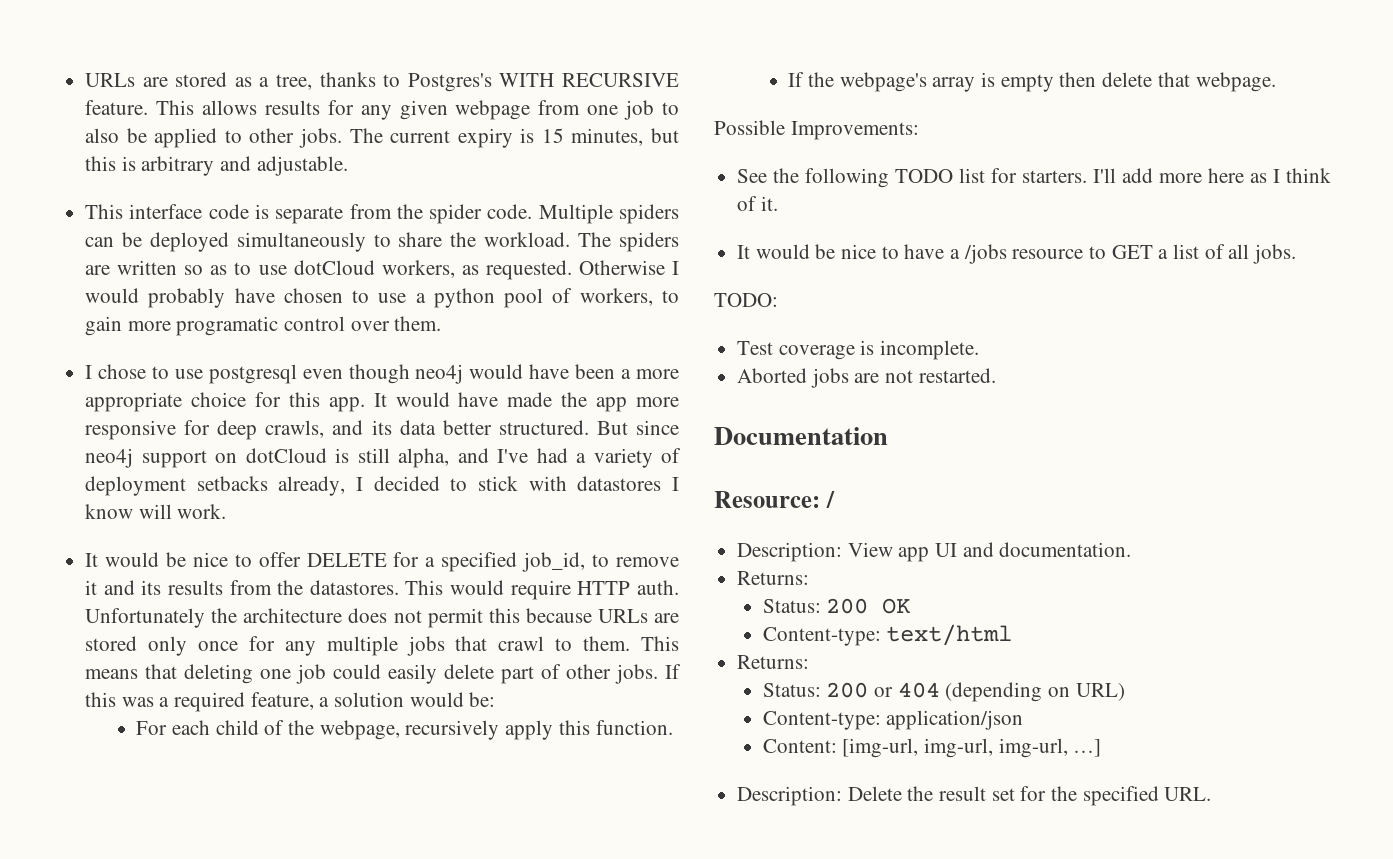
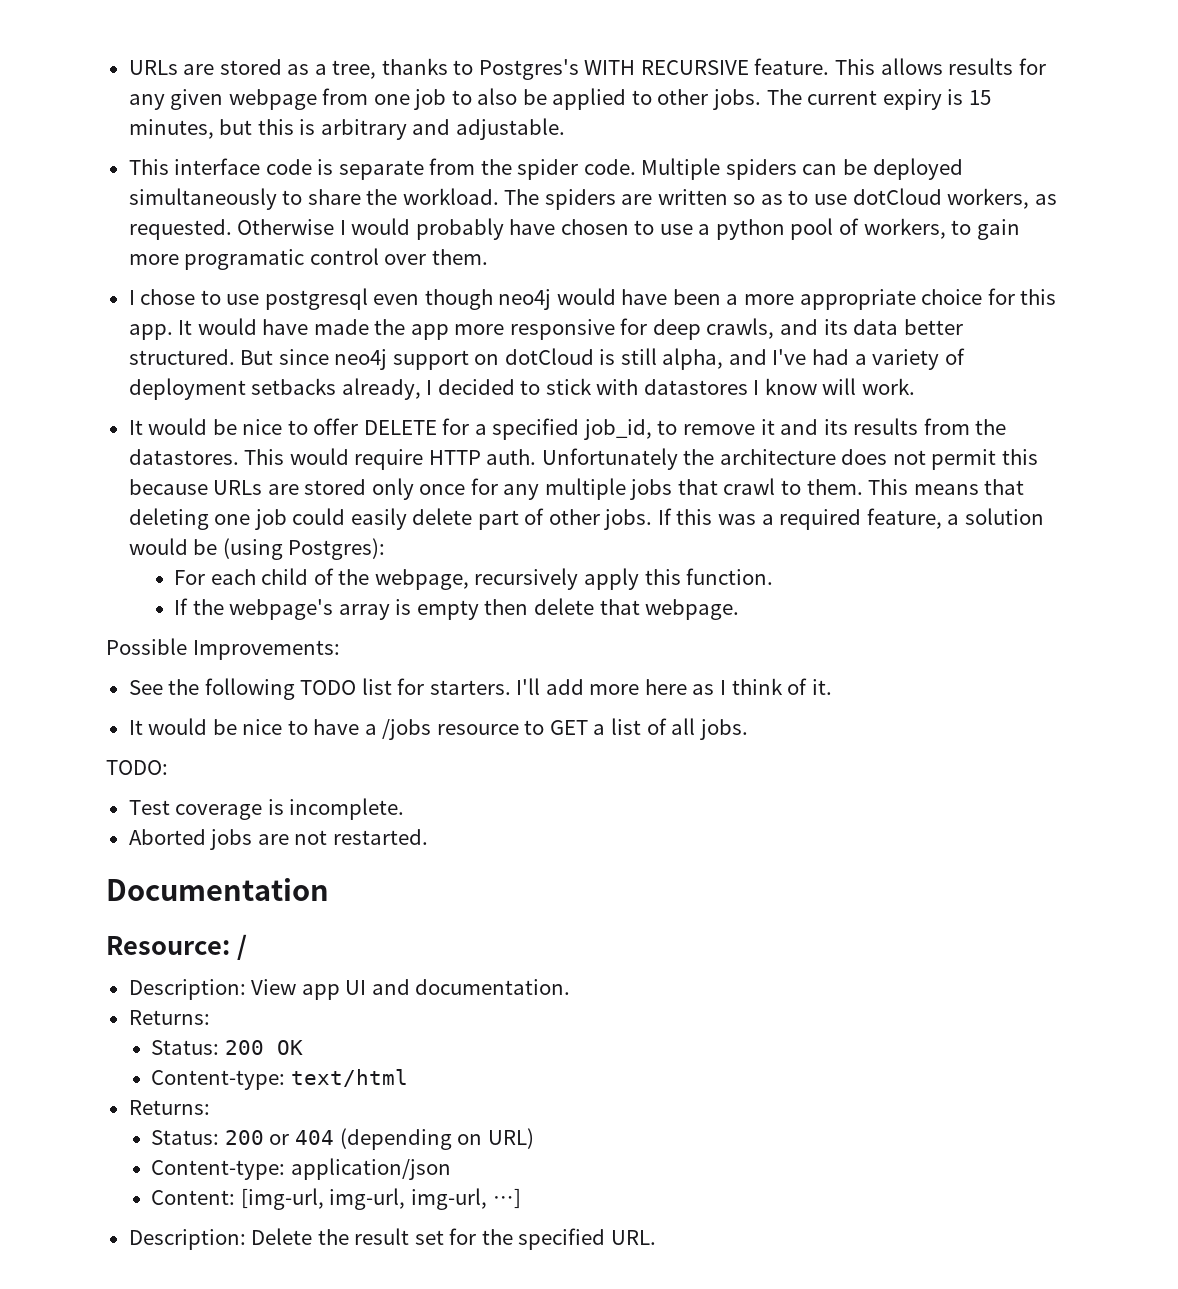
[469,692,496,707] be: -> [193,538,386,560] be (using Postgres):

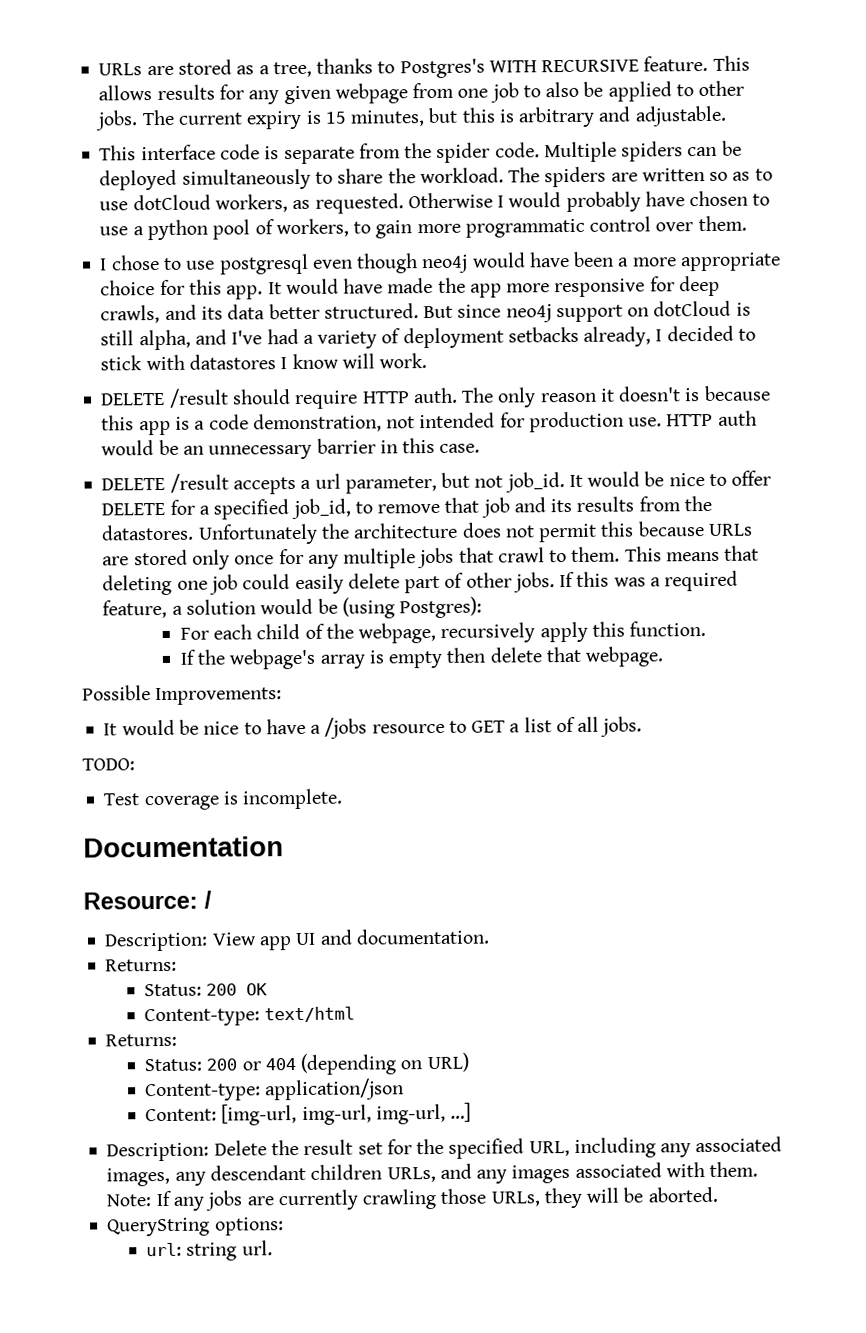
[184,249,305,270] programatic -> [464,218,585,238] programmatic
(915, 386) none -> [100,385,771,410] [101,410,757,436] [101,437,481,460] [101,472,565,495] DELETE /result should require HTTP auth. The only reason it doesn't is because this app is a code demonstration, not intended for production use. HTTP auth would be an unnecessary barrier in this case. // DELETE /result accepts a url parameter, but not job_id.
[760,419,775,435] it -> [444,497,510,518] that job
[244,448,537,470] This would require HTTP auth. -> (195, 532) none
[128,678,832,700] // See the following TODO list for starters. I'll add more here as I think of it. -> (283, 696) none
[128,829,428,850] // Aborted jobs are not restarted. -> (344, 799) none
[610,1230,656,1245] URL. -> [528,1136,783,1158] [106,1161,759,1187] [106,1186,718,1211] [107,1217,284,1237] [146,1240,273,1261] URL, including any associated images, any descendant children URLs, and any images associated with them. Note: If any jobs are currently crawling those URLs, they will be aborted. // QueryString options: // url: string url.

